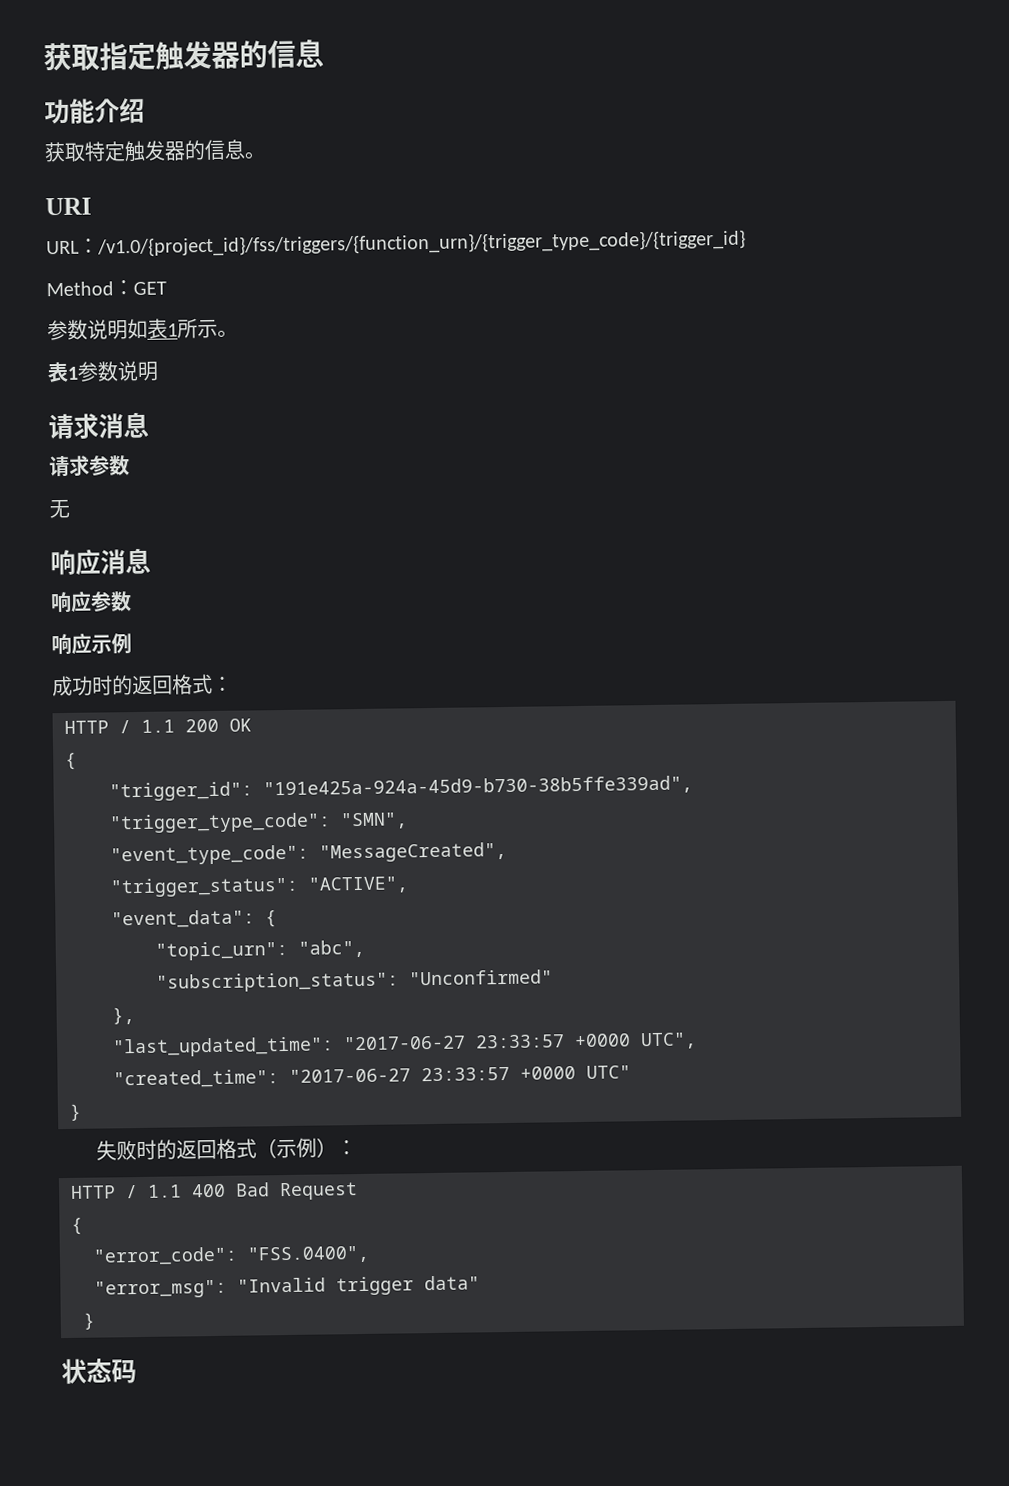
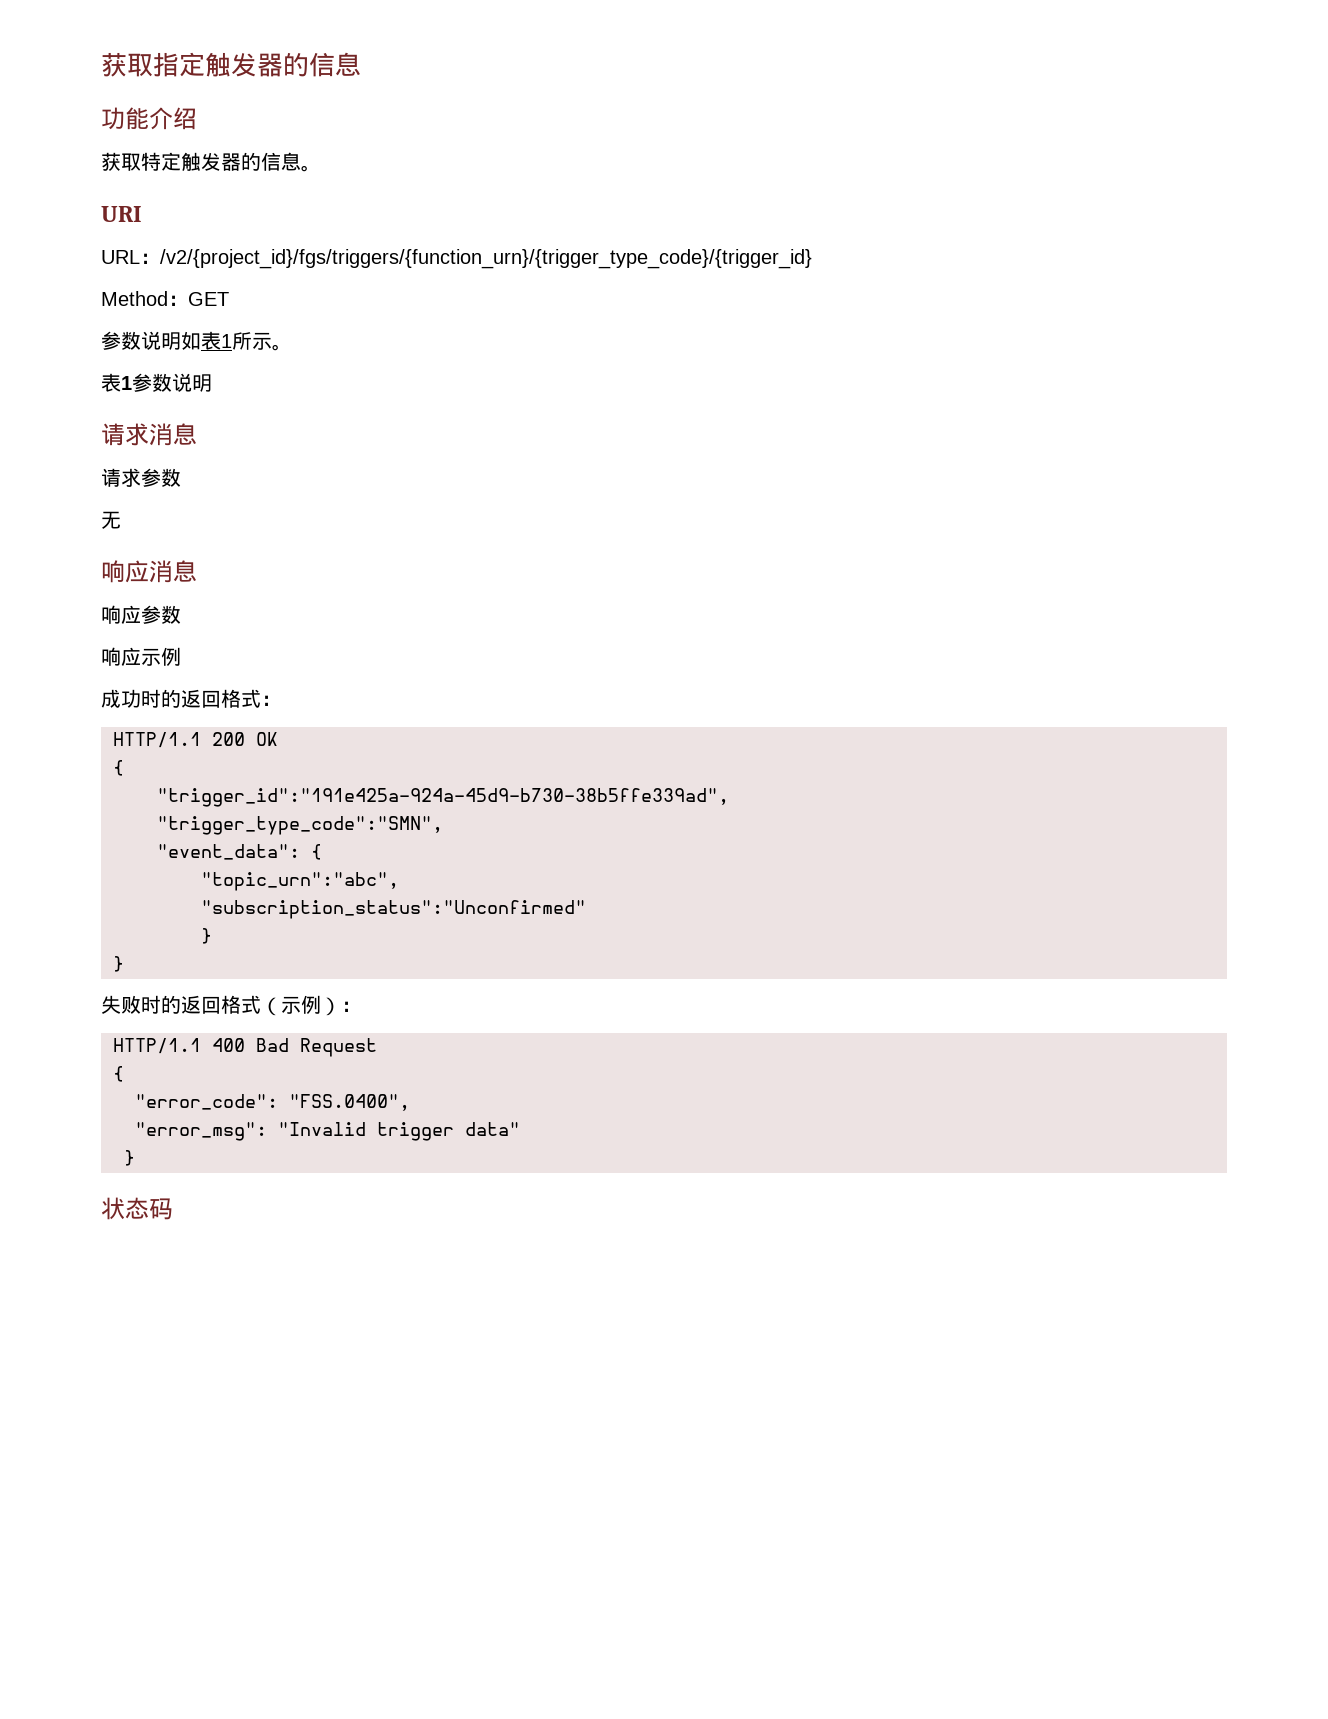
[97,229,746,258] /v1.0/{project_id}/fss/triggers/{function_urn}/{trigger_type_code}/{trigger_id} -> [160,249,812,269] /v2/{project_id}/fgs/triggers/{function_urn}/{trigger_type_code}/{trigger_id}
[64,719,175,734] HTTP / 1.1 -> [113,732,201,748] HTTP/1.1
[109,775,693,802] [109,812,408,834] [110,841,507,866] [110,876,409,898] [111,909,277,929] [155,939,365,961] [156,969,553,993] [112,1007,135,1025] [112,1032,697,1058] [113,1065,631,1089] "trigger_id": "191e425a-924a-45d9-b730-38b5ffe339ad", // "trigger_type_code": "SMN", // "event_type_code": "MessageCreated", // "trigger_status": "ACTIVE", // "event_data": { // "topic_urn": "abc", // "subscription_status": "Unconfirmed" // }, // "last_updated_time": "2017-06-27 23:33:57 +0000 UTC", // "created_time": "2017-06-27 23:33:57 +0000 UTC" -> [157,788,729,807] [157,816,443,835] [157,844,322,860] [201,872,399,891] [201,900,586,919] [201,928,212,944] "trigger_id":"191e425a-924a-45d9-b730-38b5ffe339ad", // "trigger_type_code":"SMN", // "event_data": { // "topic_urn":"abc", // "subscription_status":"Unconfirmed" // }
[70,1184,182,1199] HTTP / 1.1 -> [113,1038,201,1054] HTTP/1.1

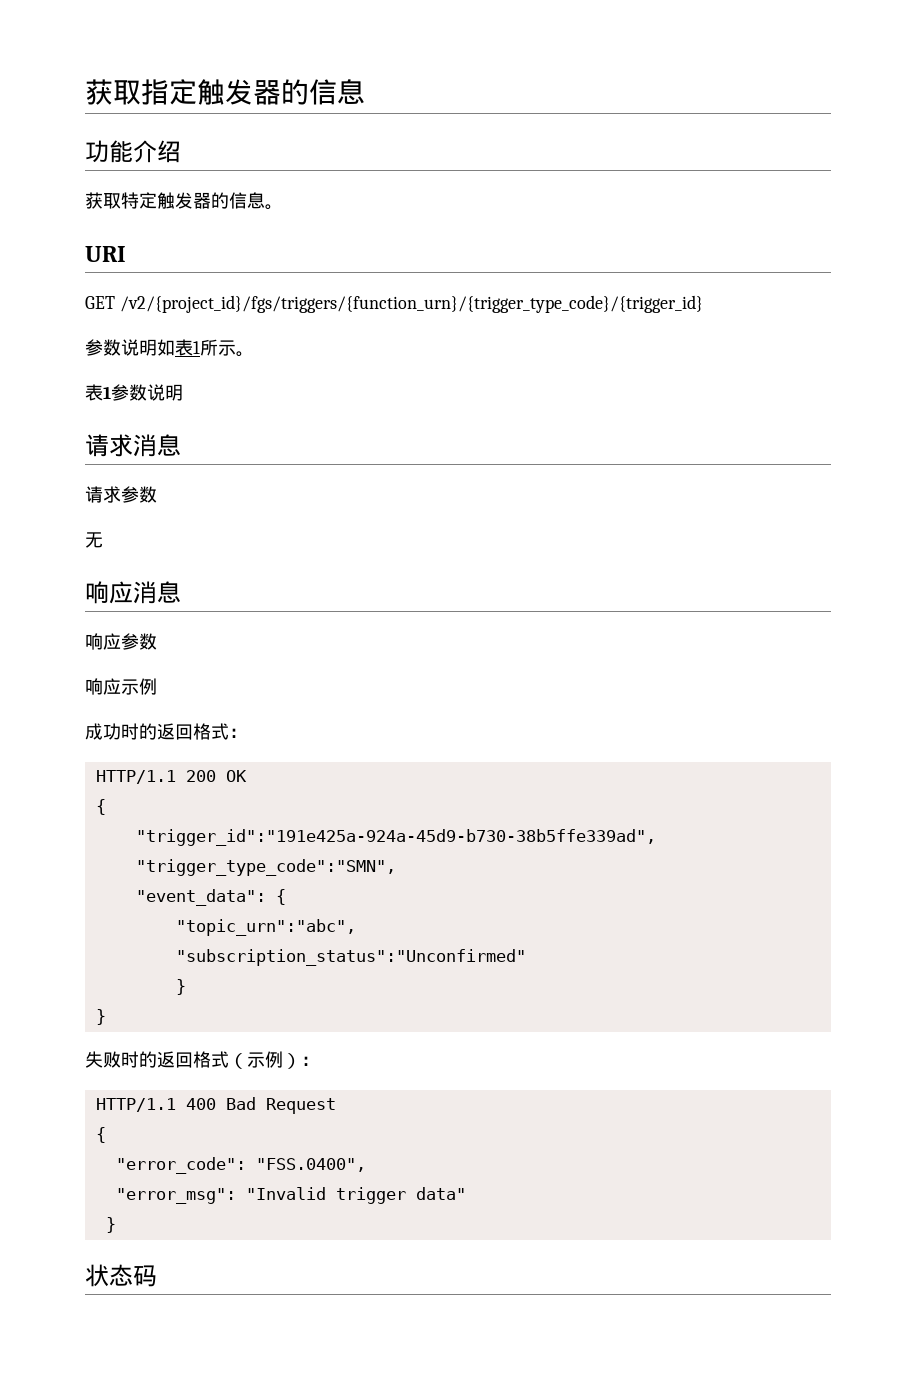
[101,250,160,264] URL： -> [85,296,115,309] GET
[101,291,229,306] // Method：GET -> (703, 304) none

